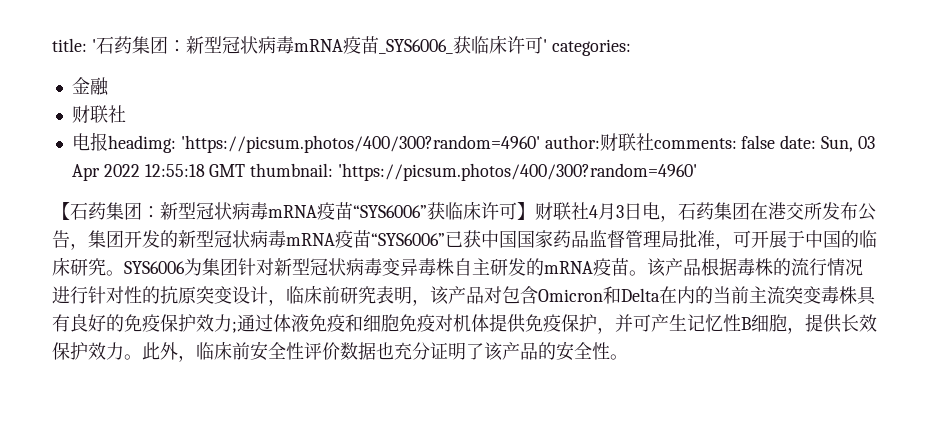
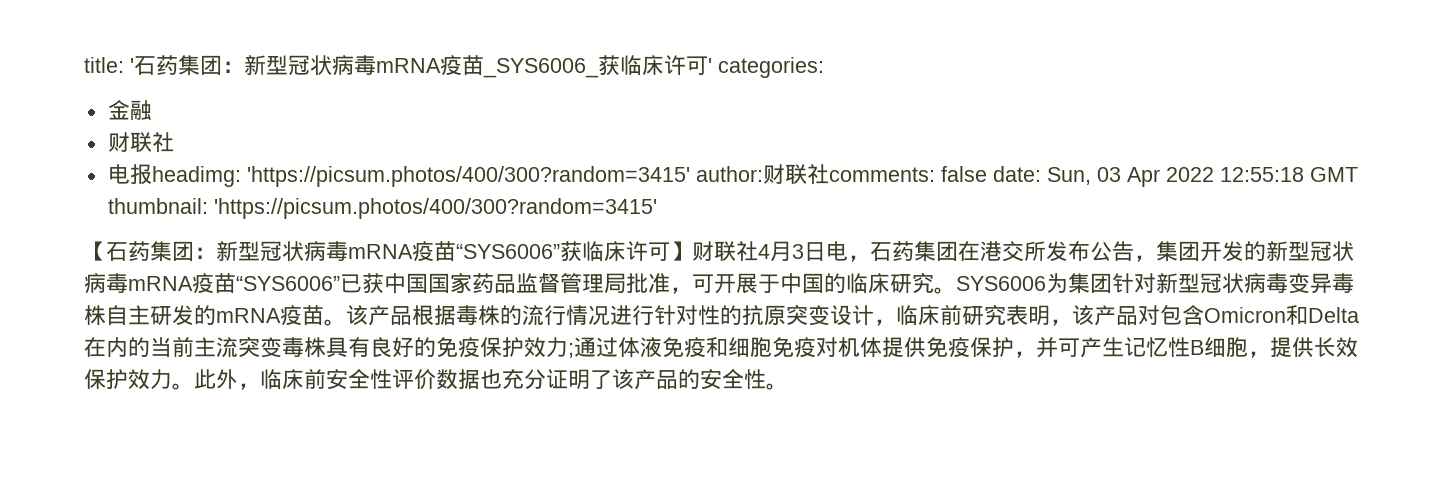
[180,135,540,153] 'https://picsum.photos/400/300?random=4960' -> [246,166,690,187] 'https://picsum.photos/400/300?random=3415'
[338,163,698,181] 'https://picsum.photos/400/300?random=4960' -> [213,198,657,219] 'https://picsum.photos/400/300?random=3415'

